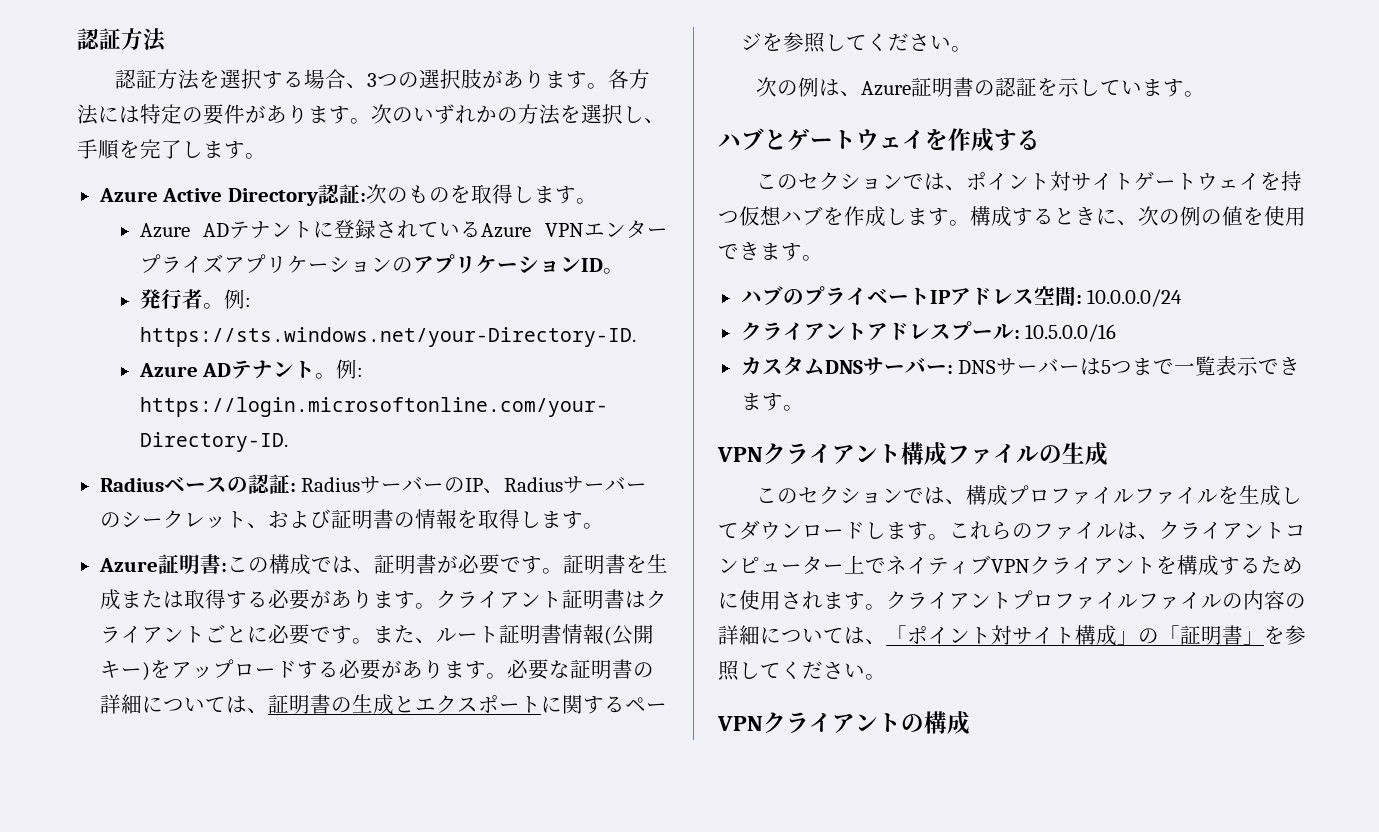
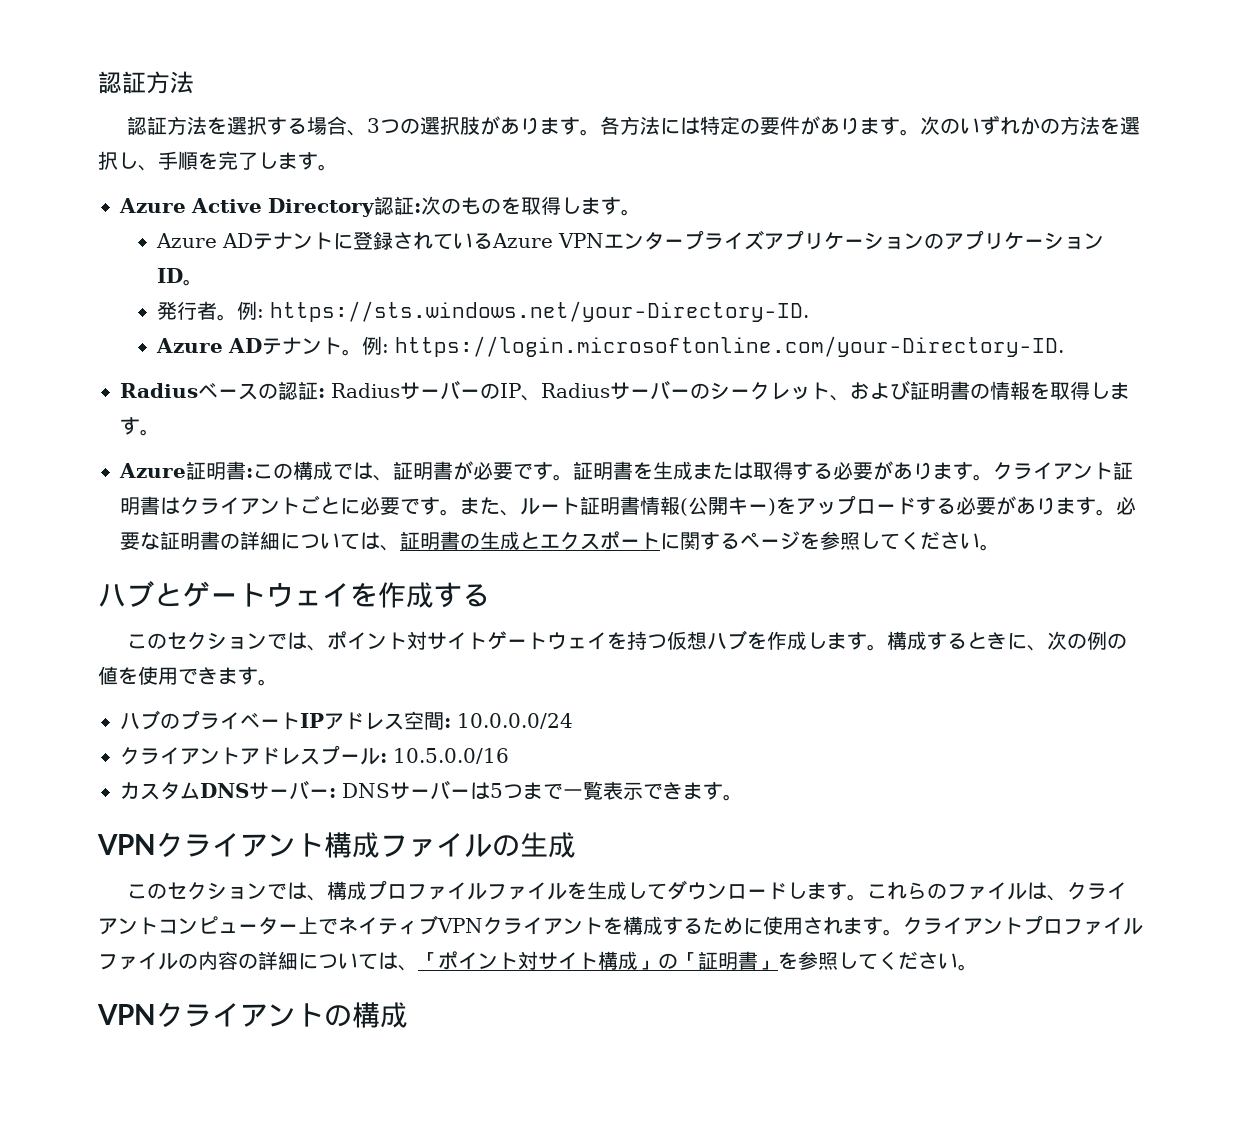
[756,77,1206,97] // 次の例は、Azure証明書の認証を示しています。 -> (1000, 547) none

